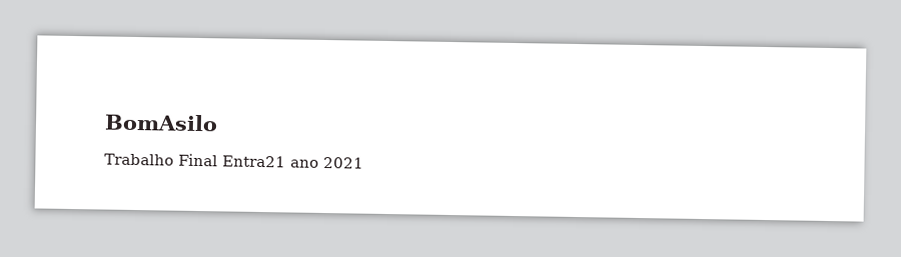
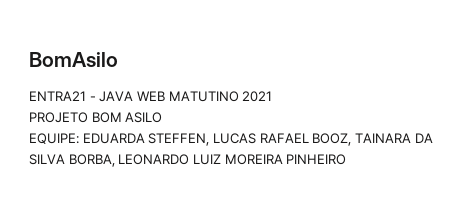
[104,153,364,169] Trabalho Final Entra21 ano 2021 -> [29,91,273,102] [29,112,163,123] [29,133,433,146] [29,154,347,167] ENTRA21 - JAVA WEB MATUTINO 2021 // PROJETO BOM ASILO // EQUIPE: EDUARDA STEFFEN, LUCAS RAFAEL BOOZ, TAINARA DA SILVA BORBA, LEONARDO LUIZ MOREIRA PINHEIRO

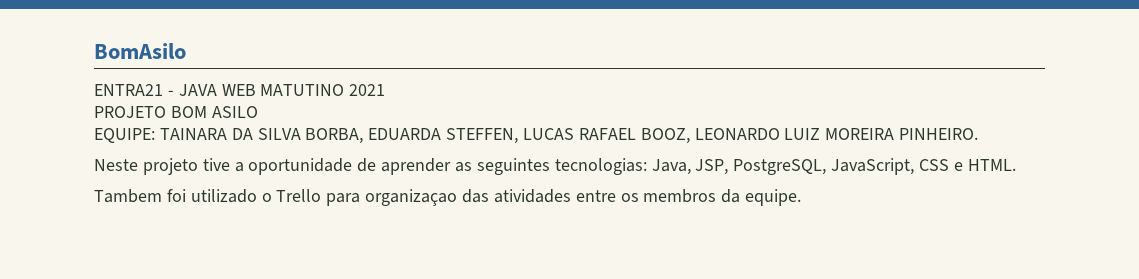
(79, 138) none -> [159,128,364,144] TAINARA DA SILVA BORBA,
[354,133,433,143] [29,154,347,167] TAINARA DA SILVA BORBA, LEONARDO LUIZ MOREIRA PINHEIRO -> [694,128,979,140] [94,158,1016,175] [94,189,802,206] LEONARDO LUIZ MOREIRA PINHEIRO. // Neste projeto tive a oportunidade de aprender as seguintes tecnologias: Java, JSP, PostgreSQL, JavaScript, CSS e HTML. // Tambem foi utilizado o Trello para organizaçao das atividades entre os membros da equipe.

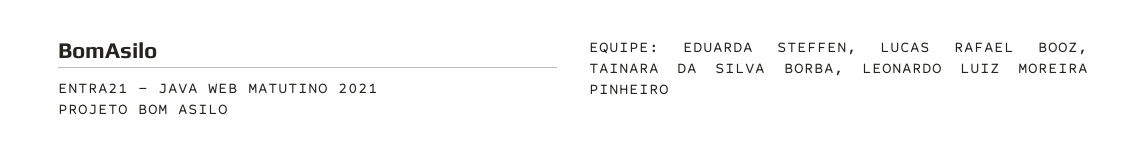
[159,128,364,144] TAINARA DA SILVA BORBA, -> (659, 48) none
[694,128,979,140] [94,158,1016,175] [94,189,802,206] LEONARDO LUIZ MOREIRA PINHEIRO. // Neste projeto tive a oportunidade de aprender as seguintes tecnologias: Java, JSP, PostgreSQL, JavaScript, CSS e HTML. // Tambem foi utilizado o Trello para organizaçao das atividades entre os membros da equipe. -> [589,63,1088,76] [589,84,669,95] TAINARA DA SILVA BORBA, LEONARDO LUIZ MOREIRA PINHEIRO

